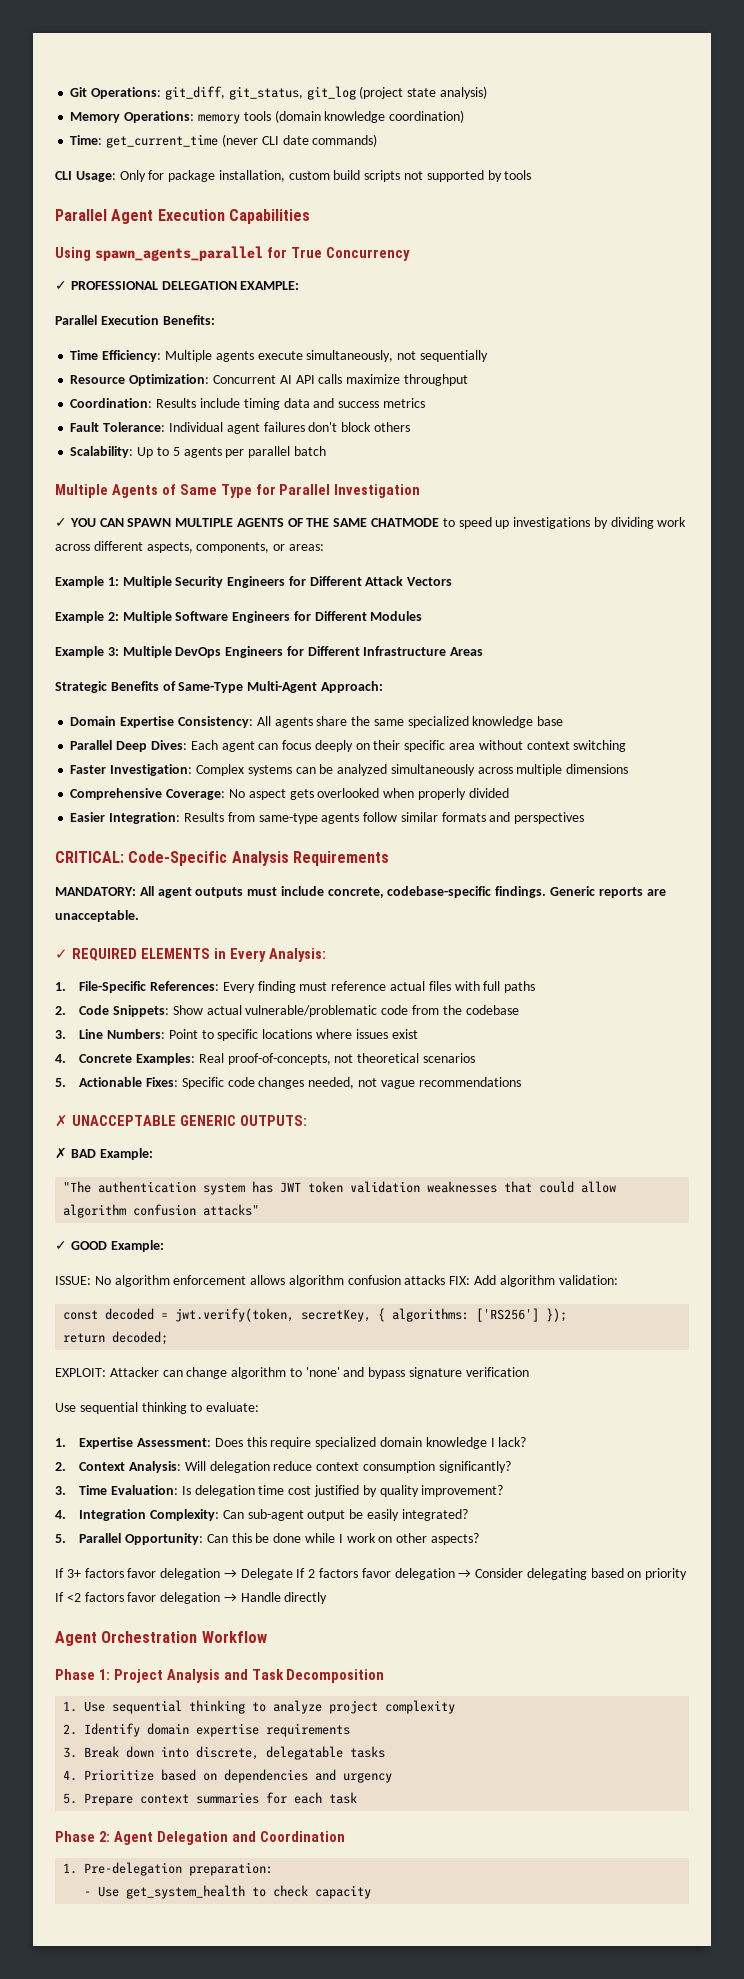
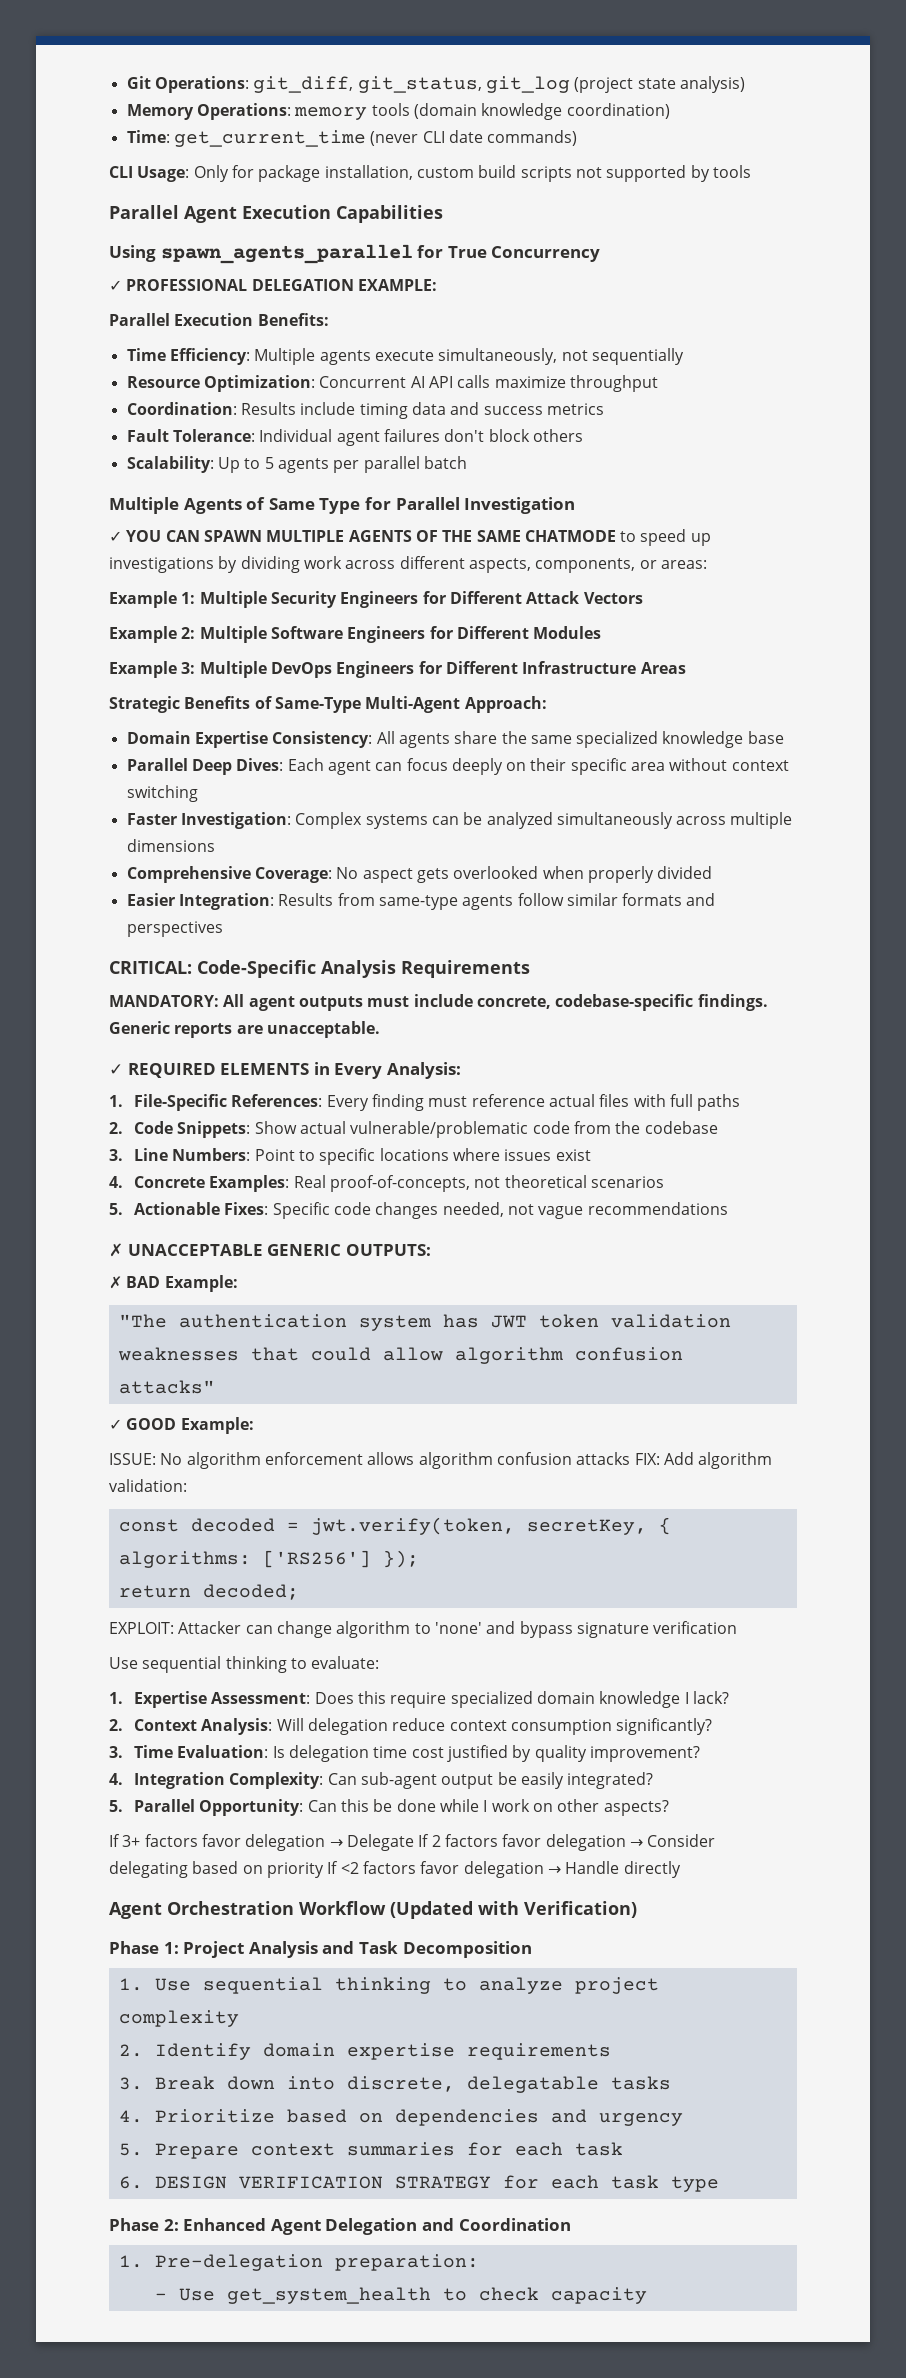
(267, 1637) none -> [390,1901,637,1919] (Updated with Verification)
(358, 1798) none -> [118,2175,719,2192] // 6. DESIGN VERIFICATION STRATEGY for each task type
(110, 1836) none -> [183,2218,267,2231] Enhanced

